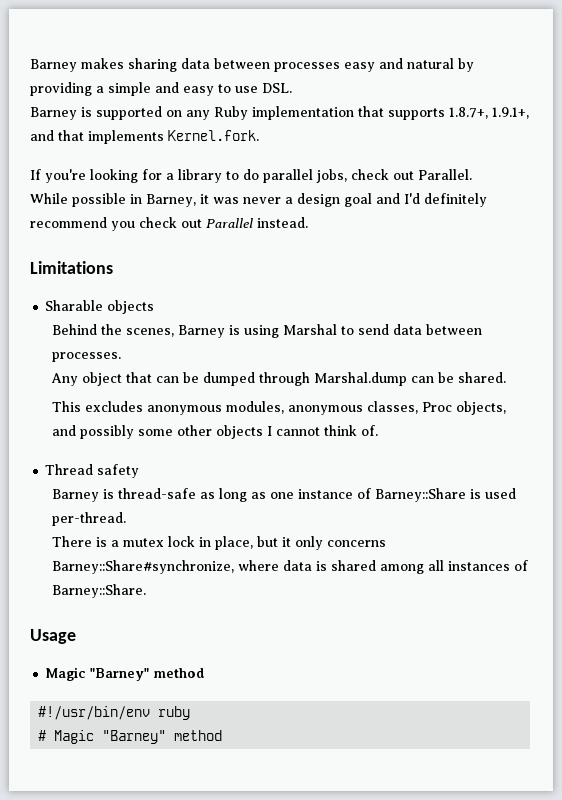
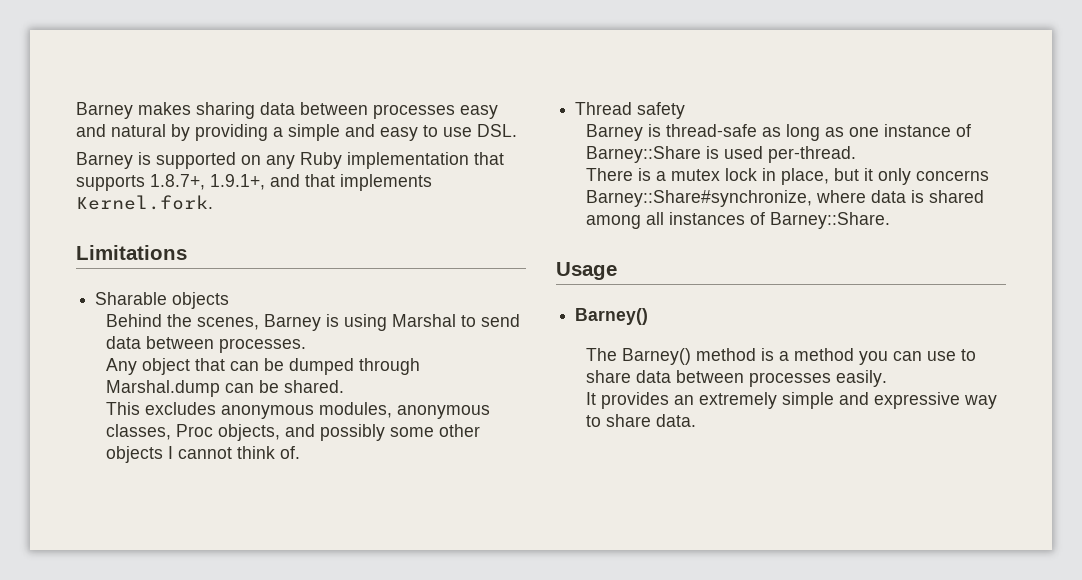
[30,169,472,183] [30,193,487,207] [30,217,308,231] // If you're looking for a library to do parallel jobs, check out Parallel. // While possible in Barney, it was never a design goal and I'd definitely recommend you check out Parallel instead. -> (213, 202) none
[45,667,205,681] [38,706,191,720] [38,730,223,744] Magic "Barney" method // #!/usr/bin/env ruby // # Magic "Barney" method -> [575,308,649,325] [585,348,976,365] [585,370,887,387] [585,392,997,409] [585,414,696,427] Barney() // The Barney() method is a method you can use to share data between processes easily. // It provides an extremely simple and expressive way to share data.

